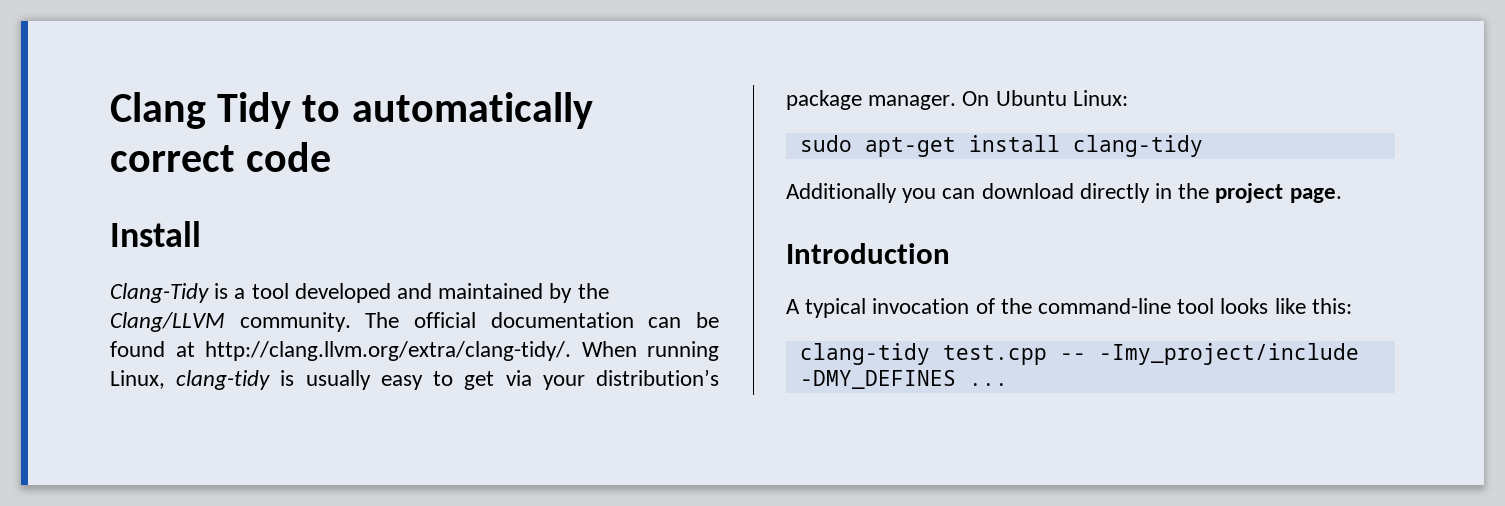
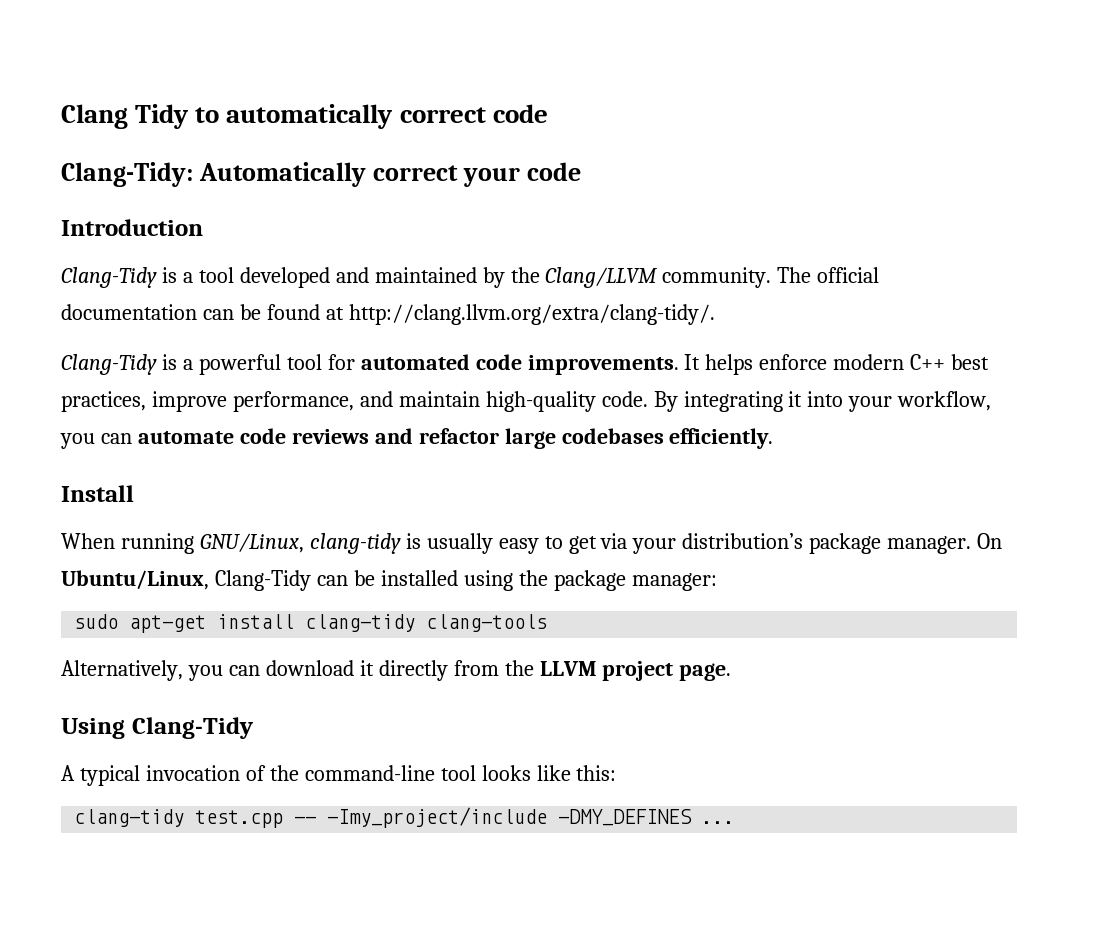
[110,221,201,247] Install -> [61,162,581,187] [61,219,203,236] Clang-Tidy: Automatically correct your code // Introduction
(571, 351) none -> [61,354,990,375] [61,391,992,412] [60,428,774,449] [61,485,134,502] // Clang-Tidy is a powerful tool for automated code improvements. It helps enforce modern C++ best practices, improve performance, and maintain high-quality code. By integrating it into your workflow, you can automate code reviews and refactor large codebases efficiently. // Install //
[110,370,165,389] Linux, -> [199,533,304,553] GNU/Linux,
[995,90,1128,106] Ubuntu Linux: -> [61,570,717,591] Ubuntu/Linux, Clang-Tidy can be installed using the package manager:
[786,183,897,203] // Additionally -> [426,614,548,632] [61,660,183,681] clang-tools // Alternatively,
[1079,183,1210,203] directly in the -> [359,660,597,681] it directly from the LLVM
[786,243,950,264] Introduction -> [61,717,254,739] Using Clang-Tidy

